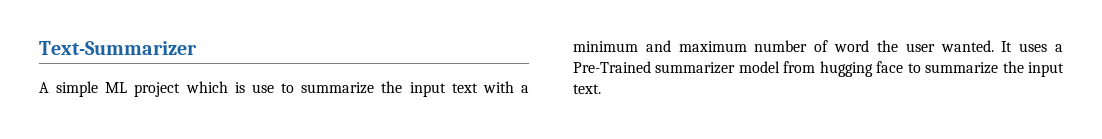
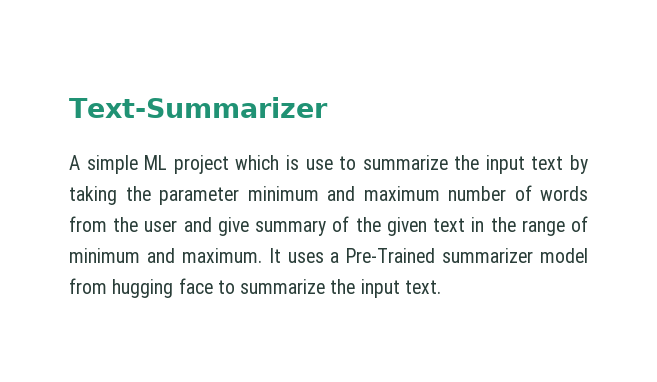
[482,81,529,93] with a -> [569,155,588,174] [69,186,239,205] by taking the parameter
[834,40,994,52] word the user wanted. -> [540,186,588,201] [69,216,588,236] [69,248,262,263] words from the user and give summary of the given text in the range of minimum and maximum.

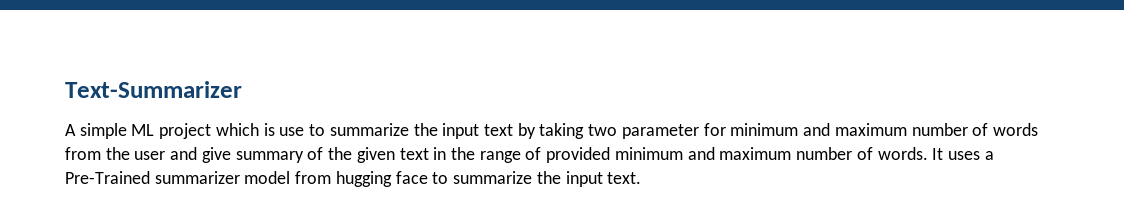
[125,186,239,205] the parameter -> [588,123,726,139] two parameter for
[69,248,262,263] minimum and maximum. -> [546,147,928,163] provided minimum and maximum number of words.

